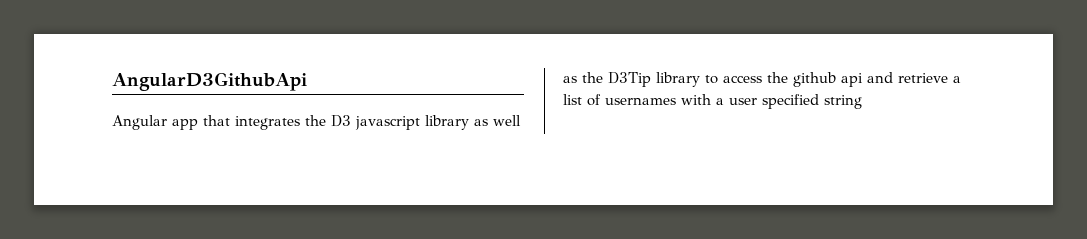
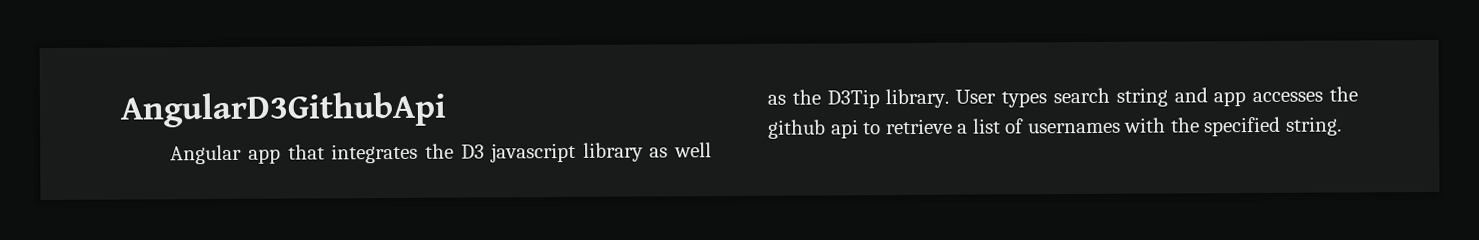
[656,72,762,87] library to access -> [885,87,1324,109] library. User types search string and app accesses
[867,72,893,83] and -> [863,122,882,135] to
[716,94,862,109] a user specified string -> [1169,116,1342,137] the specified string.

